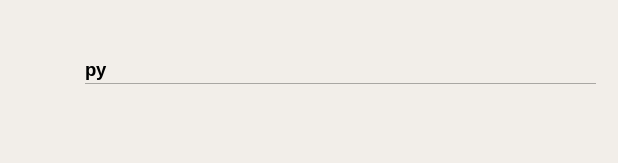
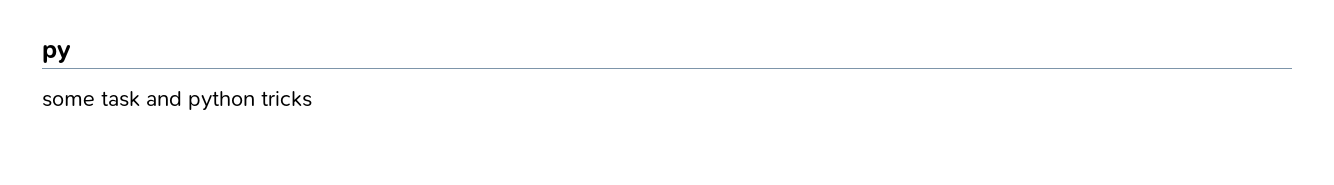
(107, 73) none -> [42,91,312,111] // some task and python tricks

